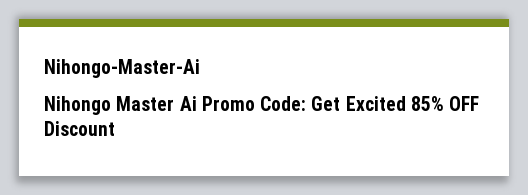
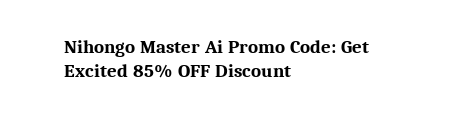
[44,59,200,78] Nihongo-Master-Ai // -> (64, 48) none

